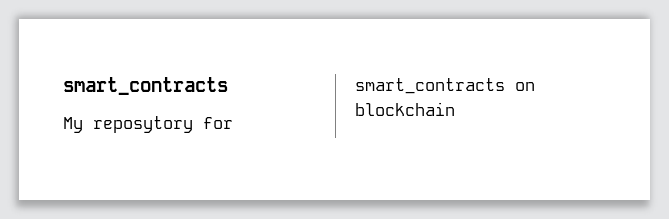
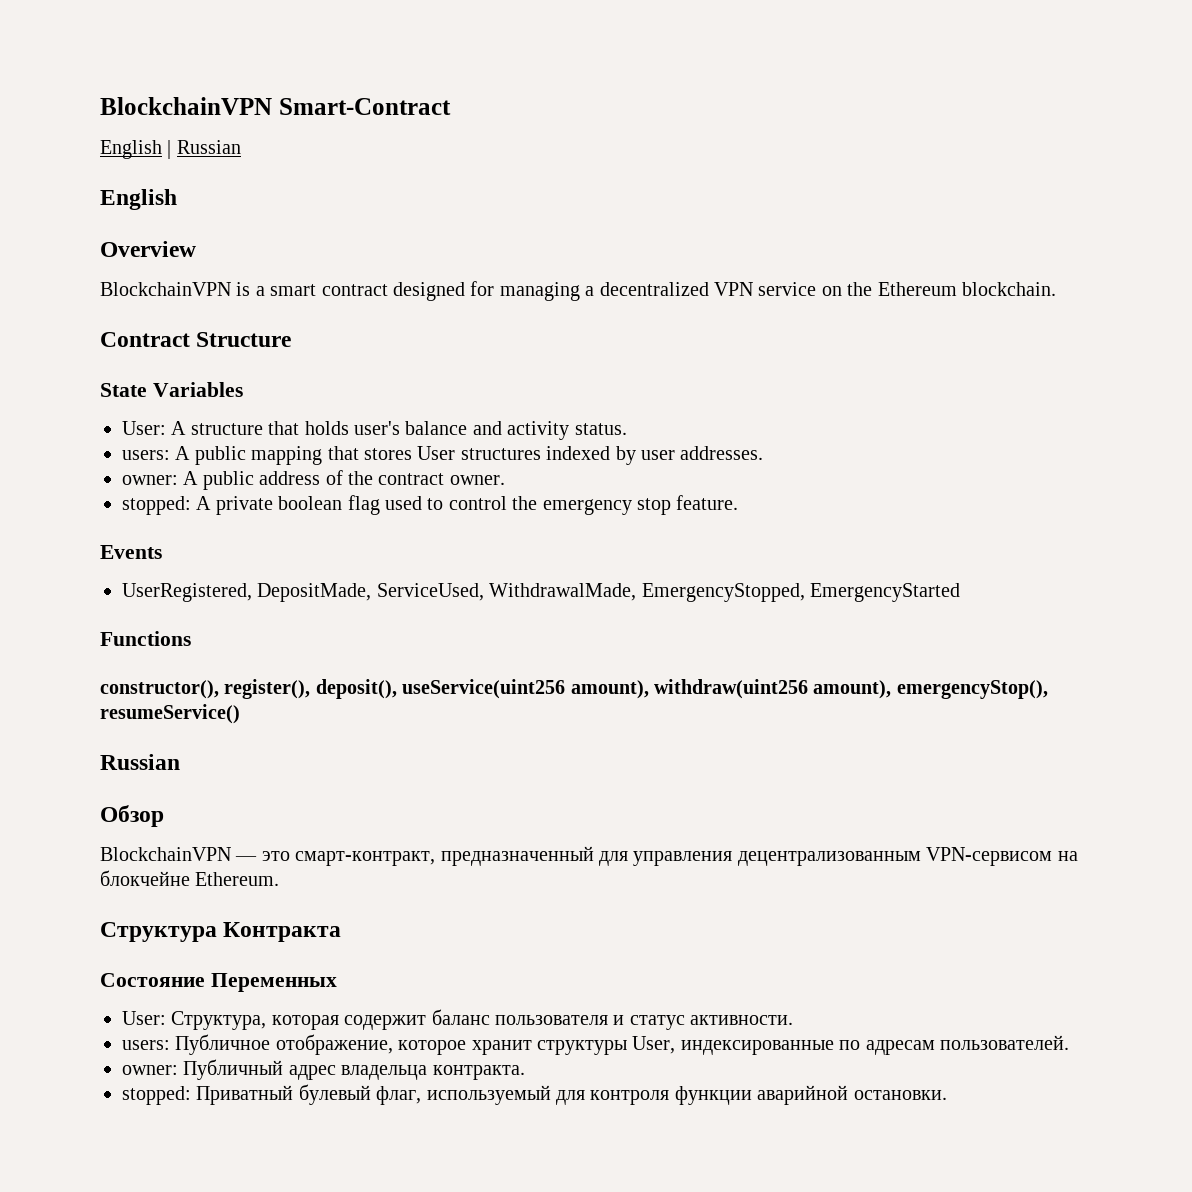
[63,77,228,95] [63,116,233,133] [355,78,535,94] [355,102,455,116] smart_contracts // My reposytory for smart_contracts on blockchain -> [100,97,451,115] [100,140,241,159] [100,189,177,210] [100,241,196,257] [100,281,1056,301] [100,332,292,347] [100,382,243,397] [122,421,627,440] [122,446,764,465] [122,470,505,490] [122,495,739,515] [100,545,162,559] [122,583,960,602] [100,631,191,646] [100,679,1048,699] [100,704,240,724] [100,754,180,770] [100,805,164,827] [100,846,1078,866] [100,870,280,886] [100,922,342,942] [100,973,337,992] [122,1009,794,1030] [122,1034,1069,1055] [122,1059,525,1080] [122,1084,947,1105] BlockchainVPN Smart-Contract // English | Russian // English // Overview // BlockchainVPN is a smart contract designed for managing a decentralized VPN service on the Ethereum blockchain. // Contract Structure // State Variables // User: A structure that holds user's balance and activity status. // users: A public mapping that stores User structures indexed by user addresses. // owner: A public address of the contract owner. // stopped: A private boolean flag used to control the emergency stop feature. // Events // UserRegistered, DepositMade, ServiceUsed, WithdrawalMade, EmergencyStopped, EmergencyStarted // Functions // constructor(), register(), deposit(), useService(uint256 amount), withdraw(uint256 amount), emergencyStop(), resumeService() // Russian // Обзор // BlockchainVPN — это смарт-контракт, предназначенный для управления децентрализованным VPN-сервисом на блокчейне Ethereum. // Структура Контракта // Состояние Переменных // User: Структура, которая содержит баланс пользователя и статус активности. // users: Публичное отображение, которое хранит структуры User, индексированные по адресам пользователей. // owner: Публичный адрес владельца контракта. // stopped: Приватный булевый флаг, используемый для контроля функции аварийной остановки.

